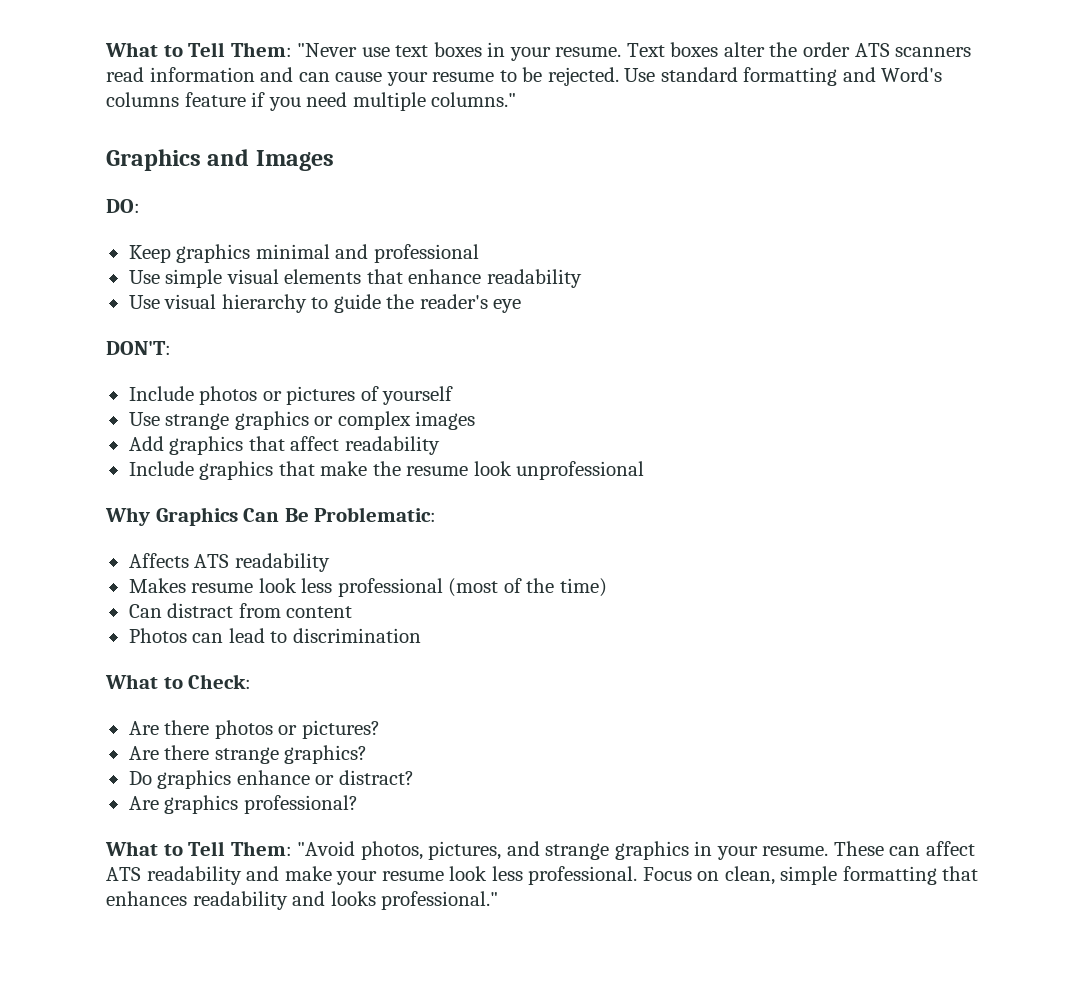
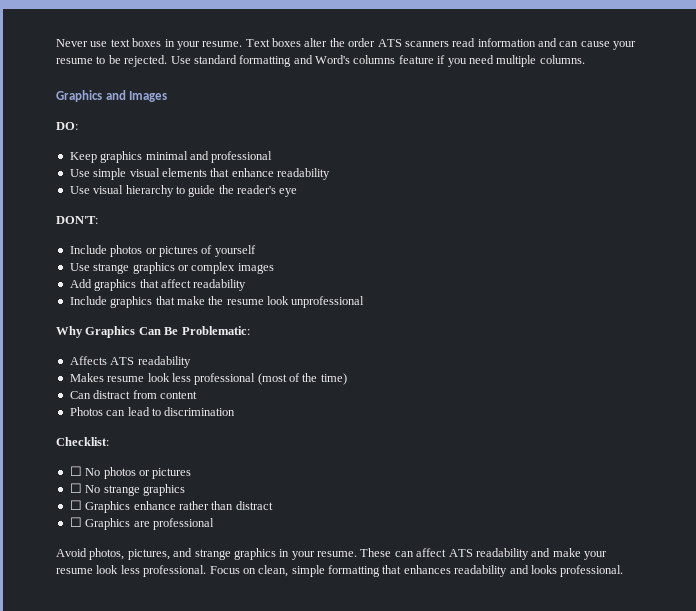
[105,42,358,57] What to Tell Them: "Never -> [56,39,88,47] Never
[431,92,517,107] columns." -> [539,55,585,64] columns.
[105,674,252,689] [128,720,380,739] [128,745,368,764] [128,770,414,789] [128,795,358,814] [105,841,356,856] What to Check: // Are there photos or pictures? // Are there strange graphics? // Do graphics enhance or distract? // Are graphics professional? // What to Tell Them: "Avoid -> [56,437,109,446] [69,466,192,479] [69,483,185,496] [69,500,273,513] [69,517,214,530] [56,548,87,557] Checklist: // ☐ No photos or pictures // ☐ No strange graphics // ☐ Graphics enhance rather than distract // ☐ Graphics are professional // Avoid
[381,891,499,910] professional." -> [560,565,624,577] professional.

